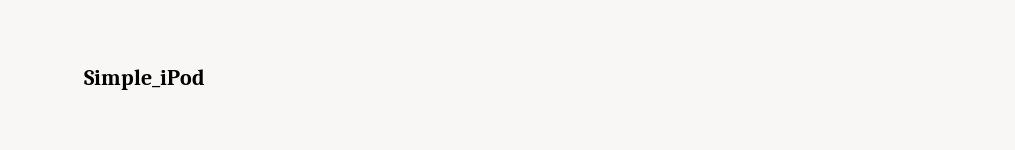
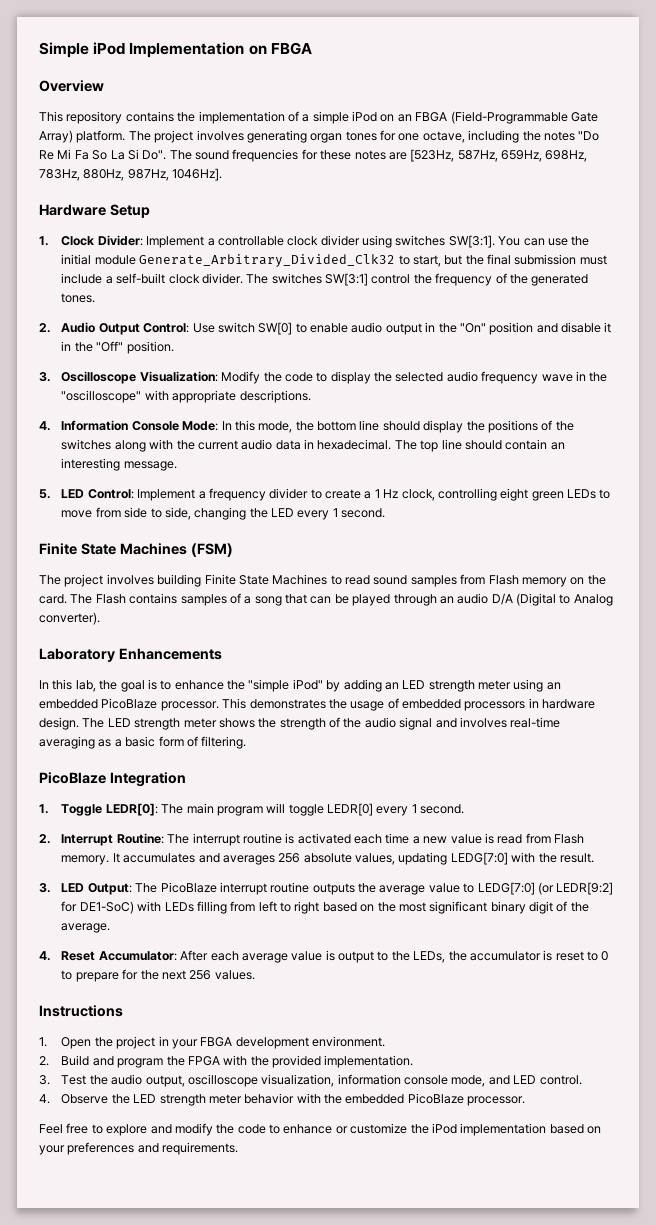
[84,69,205,90] Simple_iPod -> [39,42,312,58] [39,80,104,92] [39,111,598,124] [39,130,600,143] [39,149,588,162] [39,168,223,181] [39,204,150,218] [39,235,590,248] [61,254,607,267] [61,273,589,286] [61,293,96,303] [39,322,612,335] [61,341,174,354] [39,371,608,384] [61,390,311,403] [39,420,574,433] [61,439,565,452] [61,458,177,471] [39,488,611,501] [61,507,386,520] [39,543,233,557] [39,574,606,587] [39,593,613,606] [39,612,100,625] [39,648,222,662] [39,679,561,692] [39,698,596,711] [39,717,561,730] [39,736,247,749] [39,772,186,787] [39,803,465,816] [39,833,585,846] [61,852,594,865] [39,882,614,895] [61,901,589,914] [61,923,111,933] [39,950,609,963] [61,969,255,982] [39,1005,123,1017] [39,1036,386,1049] [39,1055,414,1068] [39,1074,582,1087] [39,1093,526,1106] [39,1123,601,1136] [39,1142,239,1155] Simple iPod Implementation on FBGA // Overview // This repository contains the implementation of a simple iPod on an FBGA (Field-Programmable Gate Array) platform. The project involves generating organ tones for one octave, including the notes "Do Re Mi Fa So La Si Do". The sound frequencies for these notes are [523Hz, 587Hz, 659Hz, 698Hz, 783Hz, 880Hz, 987Hz, 1046Hz]. // Hardware Setup // 1. Clock Divider: Implement a controllable clock divider using switches SW[3:1]. You can use the initial module Generate_Arbitrary_Divided_Clk32 to start, but the final submission must include a self-built clock divider. The switches SW[3:1] control the frequency of the generated tones. // 2. Audio Output Control: Use switch SW[0] to enable audio output in the "On" position and disable it in the "Off" position. // 3. Oscilloscope Visualization: Modify the code to display the selected audio frequency wave in the "oscilloscope" with appropriate descriptions. // 4. Information Console Mode: In this mode, the bottom line should display the positions of the switches along with the current audio data in hexadecimal. The top line should contain an interesting message. // 5. LED Control: Implement a frequency divider to create a 1 Hz clock, controlling eight green LEDs to move from side to side, changing the LED every 1 second. // Finite State Machines (FSM) // The project involves building Finite State Machines to read sound samples from Flash memory on the card. The Flash contains samples of a song that can be played through an audio D/A (Digital to Analog converter). // Laboratory Enhancements // In this lab, the goal is to enhance the "simple iPod" by adding an LED strength meter using an embedded PicoBlaze processor. This demonstrates the usage of embedded processors in hardware design. The LED strength meter shows the strength of the audio signal and involves real-time averaging as a basic form of filtering. // PicoBlaze Integration // 1. Toggle LEDR[0]: The main program will toggle LEDR[0] every 1 second. // 2. Interrupt Routine: The interrupt routine is activated each time a new value is read from Flash memory. It accumulates and averages 256 absolute values, updating LEDG[7:0] with the result. // 3. LED Output: The PicoBlaze interrupt routine outputs the average value to LEDG[7:0] (or LEDR[9:2] for DE1-SoC) with LEDs filling from left to right based on the most significant binary digit of the average. // 4. Reset Accumulator: After each average value is output to the LEDs, the accumulator is reset to 0 to prepare for the next 256 values. // Instructions // 1. Open the project in your FBGA development environment. // 2. Build and program the FPGA with the provided implementation. // 3. Test the audio output, oscilloscope visualization, information console mode, and LED control. // 4. Observe the LED strength meter behavior with the embedded PicoBlaze processor. // Feel free to explore and modify the code to enhance or customize the iPod implementation based on your preferences and requirements.

